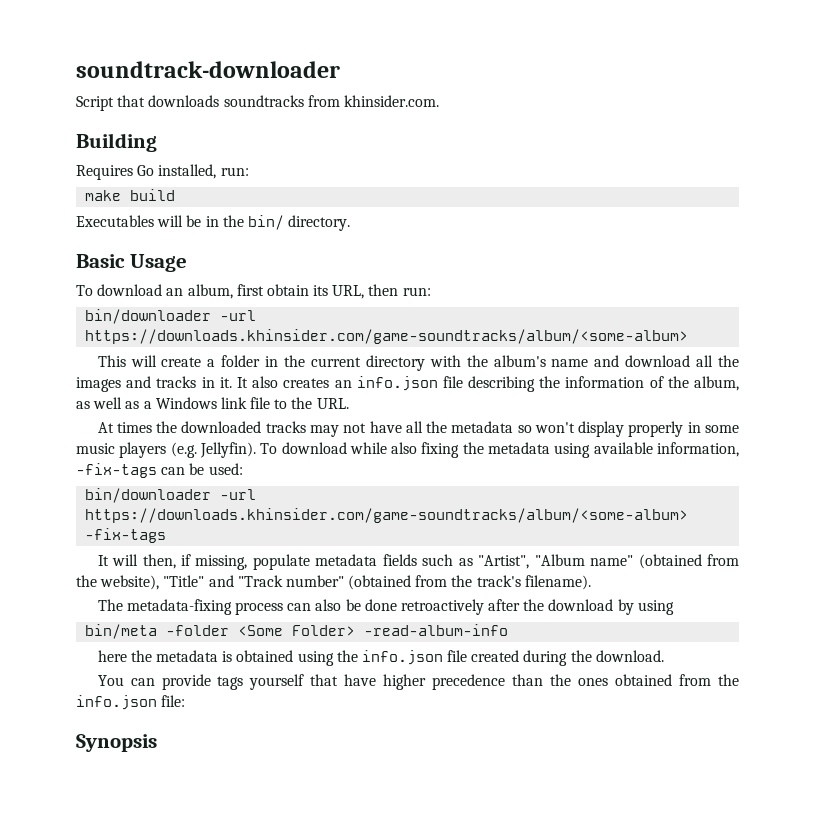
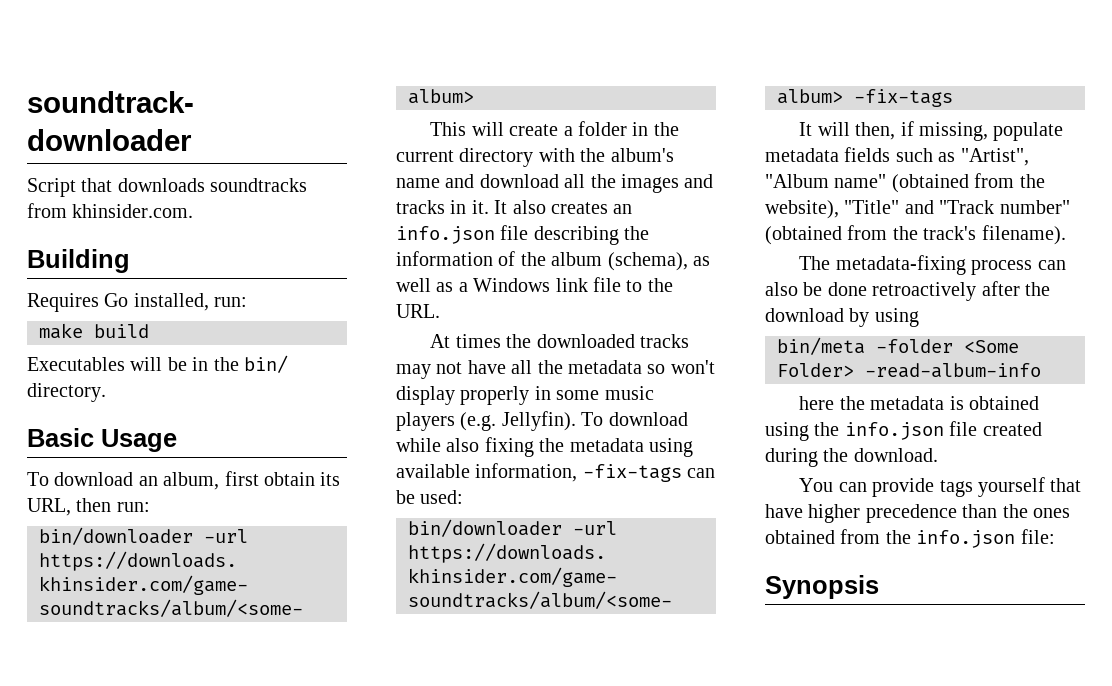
[694,376,739,391] album, -> [551,252,688,271] album (schema),

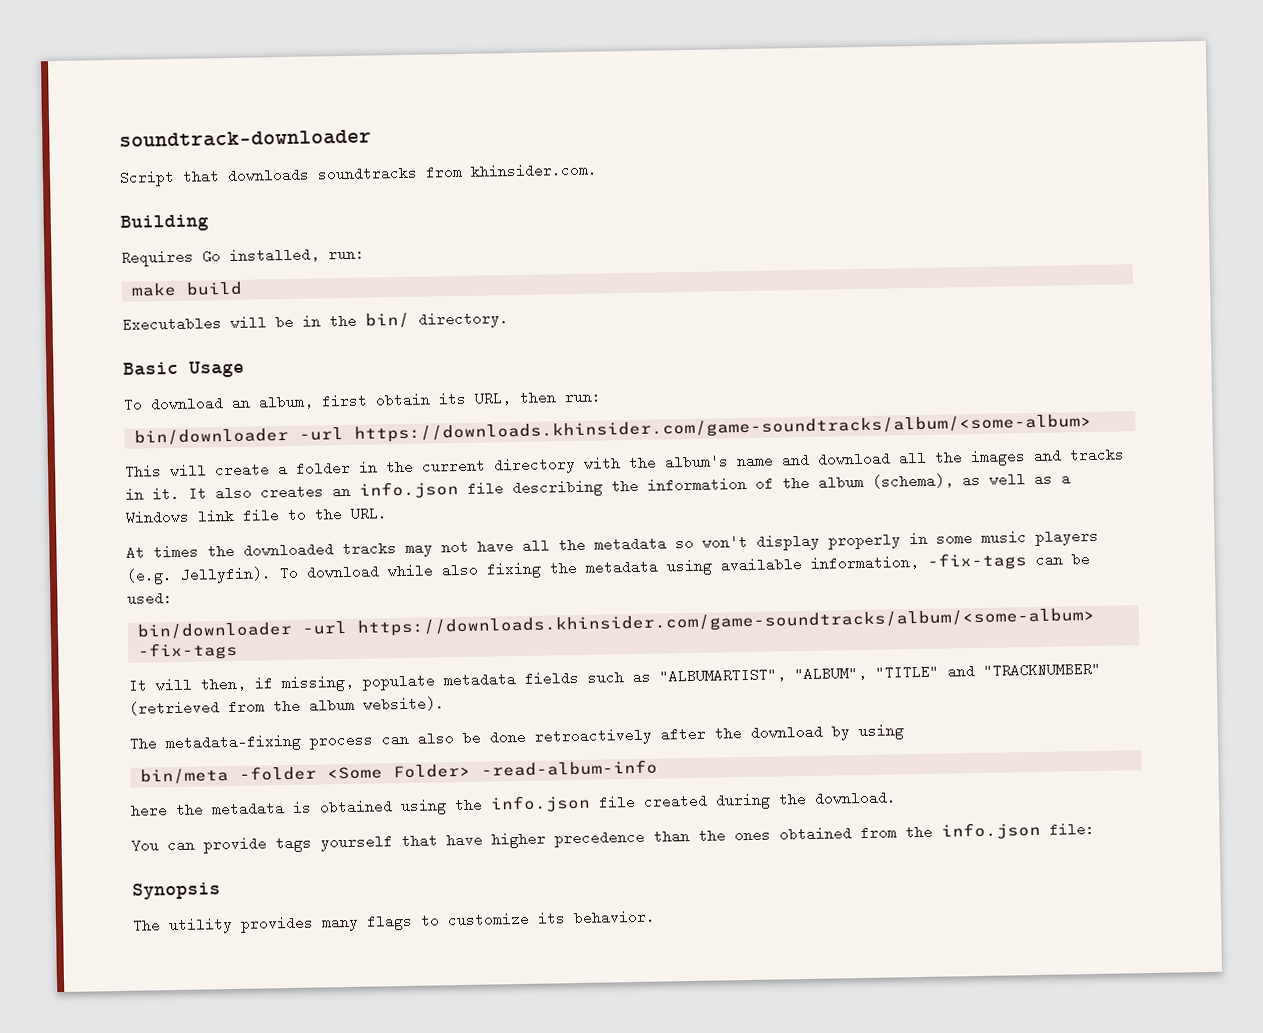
[960,148,1029,166] [765,173,1045,193] [765,200,1070,219] [765,225,1066,245] "Artist", "Album name" (obtained from the website), "Title" and "Track number" (obtained from the track's filename). -> [659,661,1101,684] [129,696,445,716] "ALBUMARTIST", "ALBUM", "TITLE" and "TRACKNUMBER" (retrieved from the album website).
(879, 587) none -> [132,909,656,935] // The utility provides many flags to customize its behavior.

